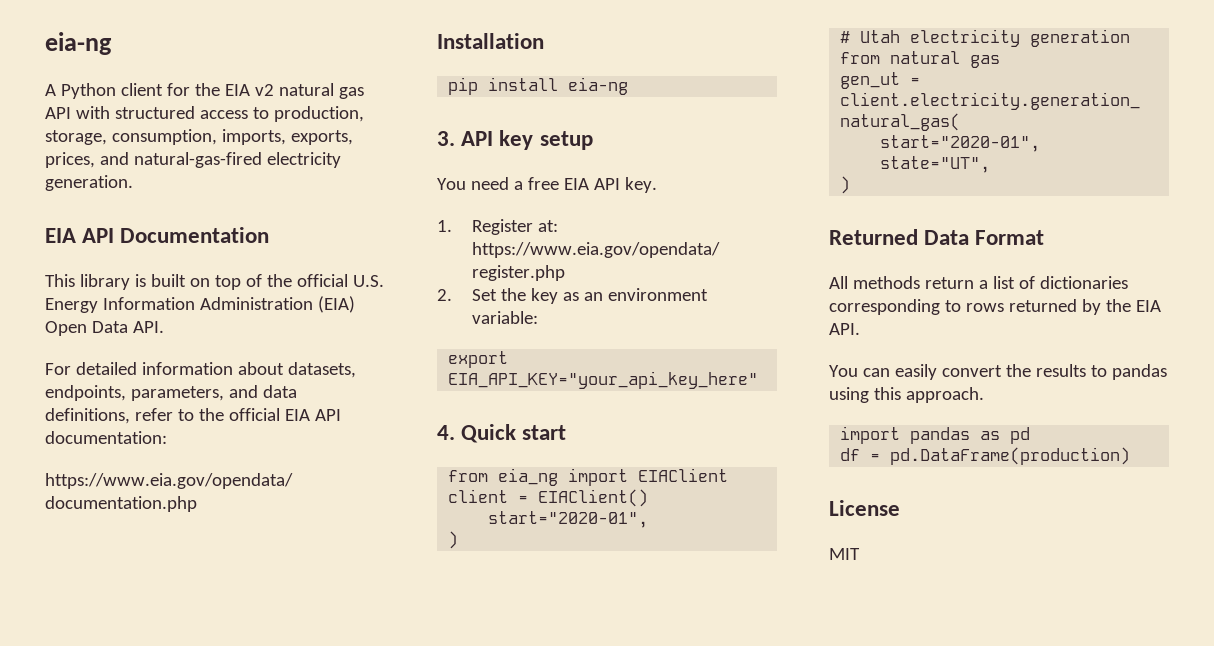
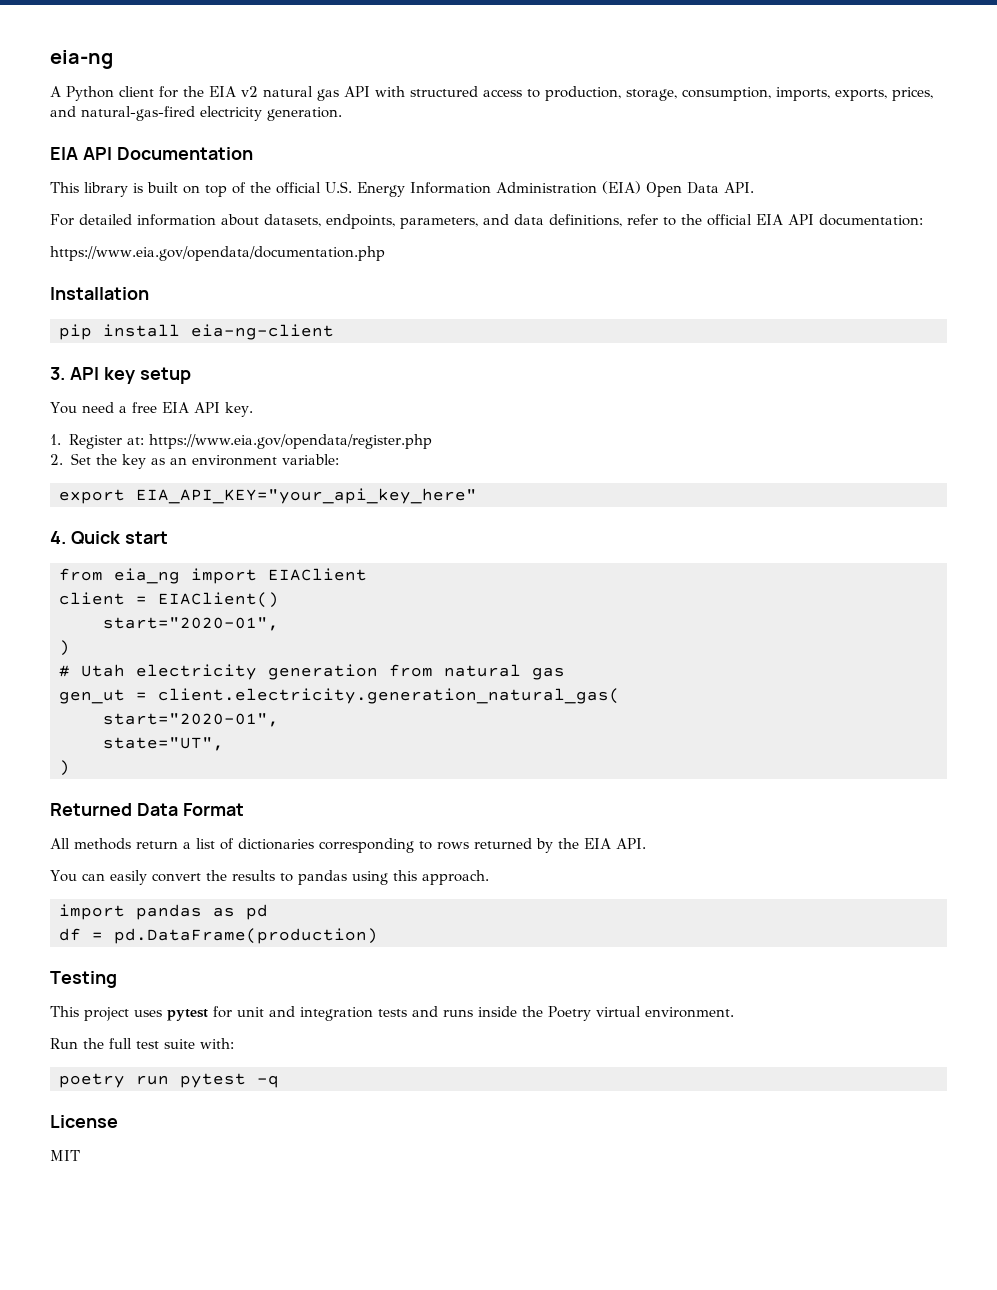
[568,77,629,95] eia-ng -> [191,324,334,340] eia-ng-client
(1131, 456) none -> [50,971,117,988] [50,1006,734,1021] [50,1038,234,1049] [59,1073,279,1088] // Testing // This project uses pytest for unit and integration tests and runs inside the Poetry virtual environment. // Run the full test suite with: // poetry run pytest -q

